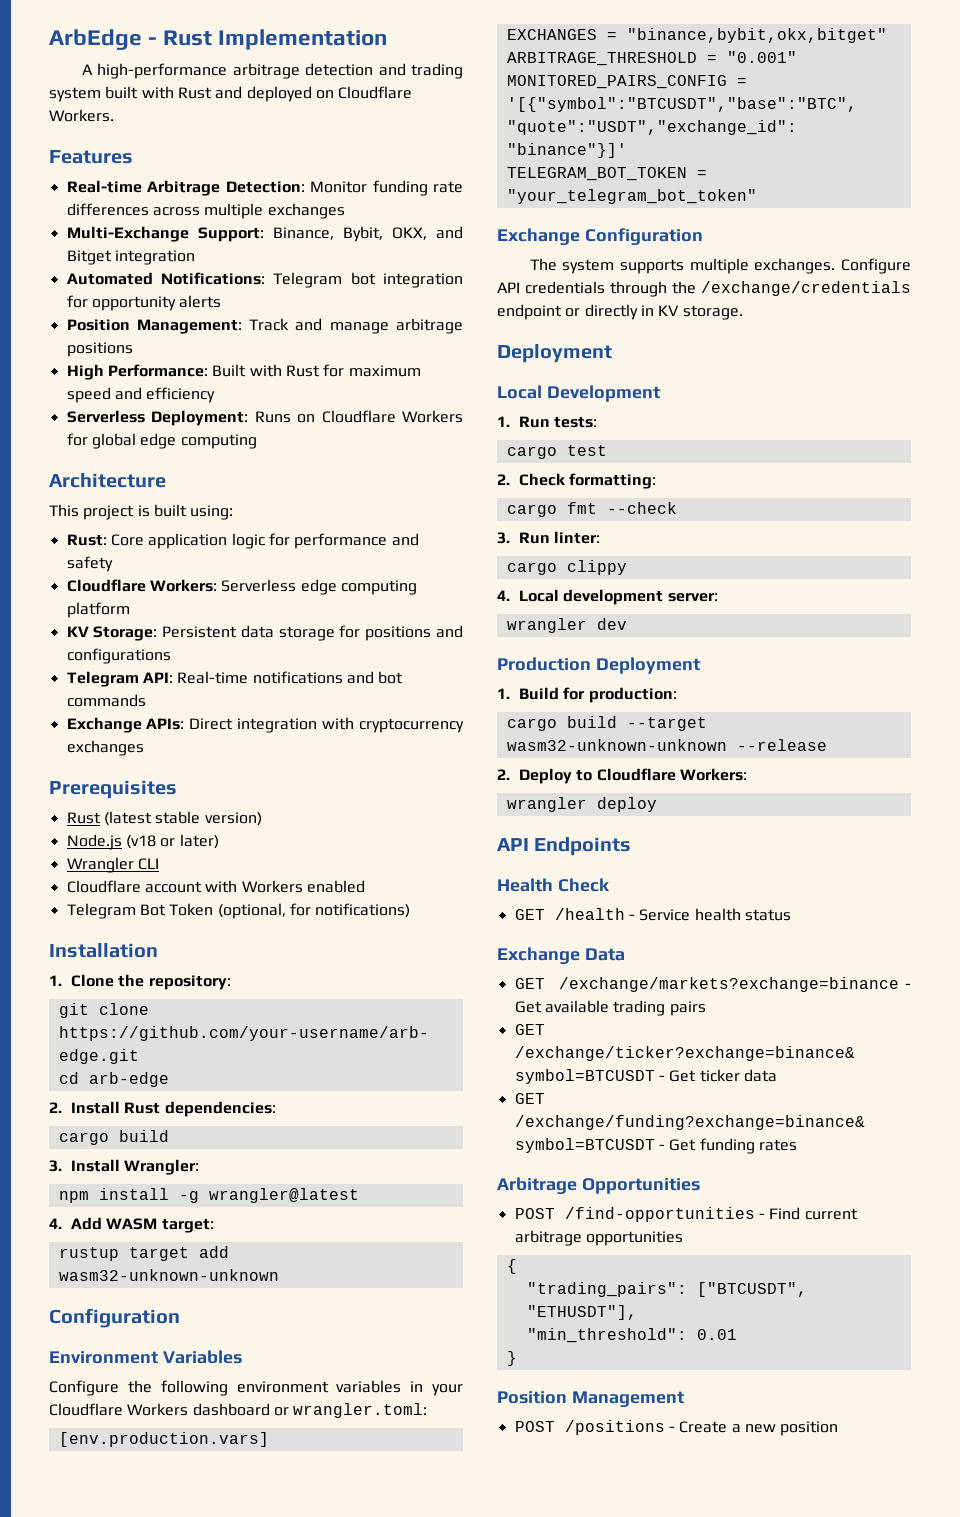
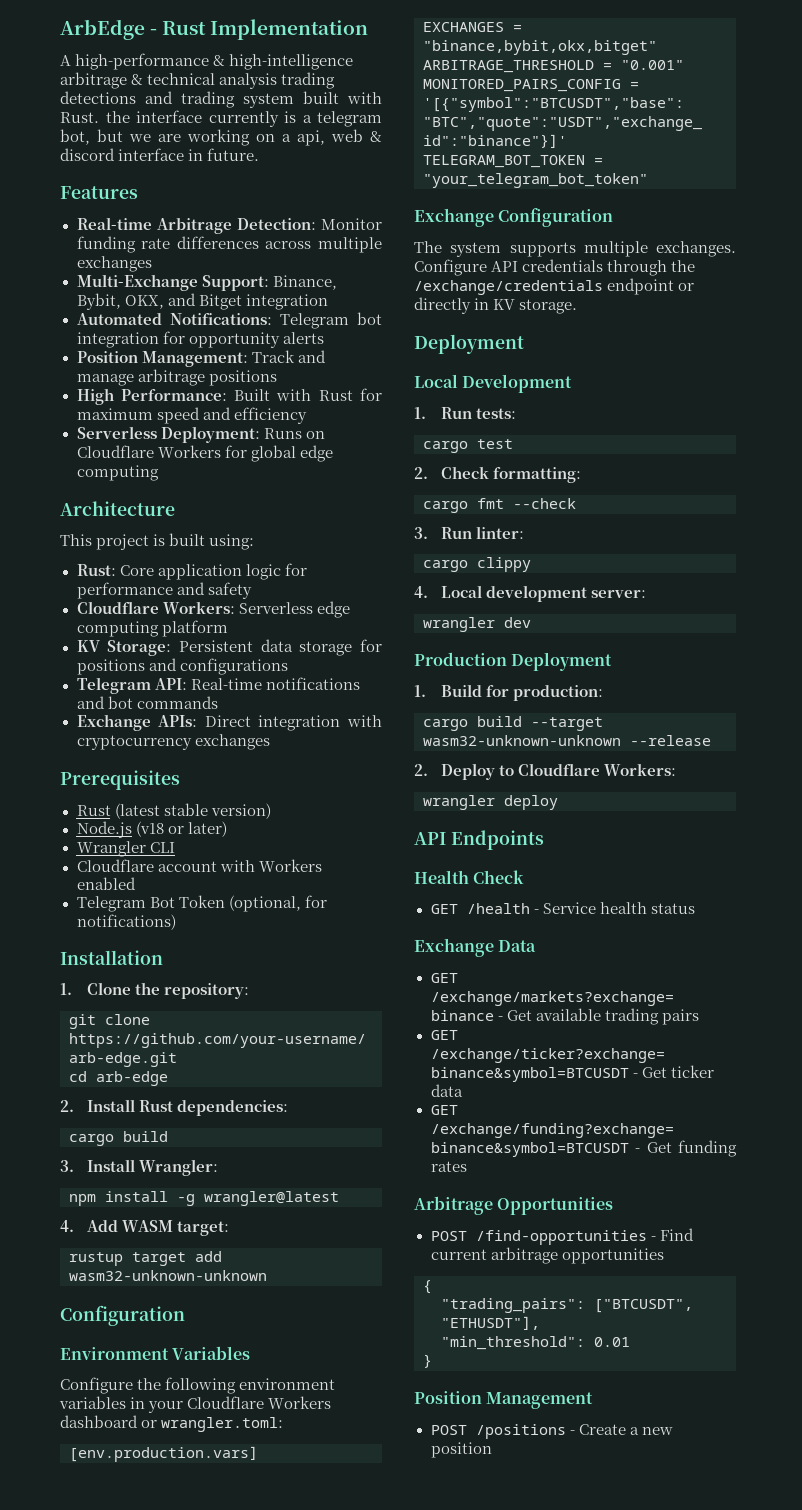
[232,63,374,79] arbitrage detection -> [213,54,354,70] [60,72,336,89] [60,91,136,104] & high-intelligence arbitrage & technical analysis trading detections
[177,86,413,102] [49,109,114,122] Rust and deployed on Cloudflare Workers. -> [60,110,382,127] [60,129,382,146] [60,148,260,161] Rust. the interface currently is a telegram bot, but we are working on a api, web & discord interface in future.

